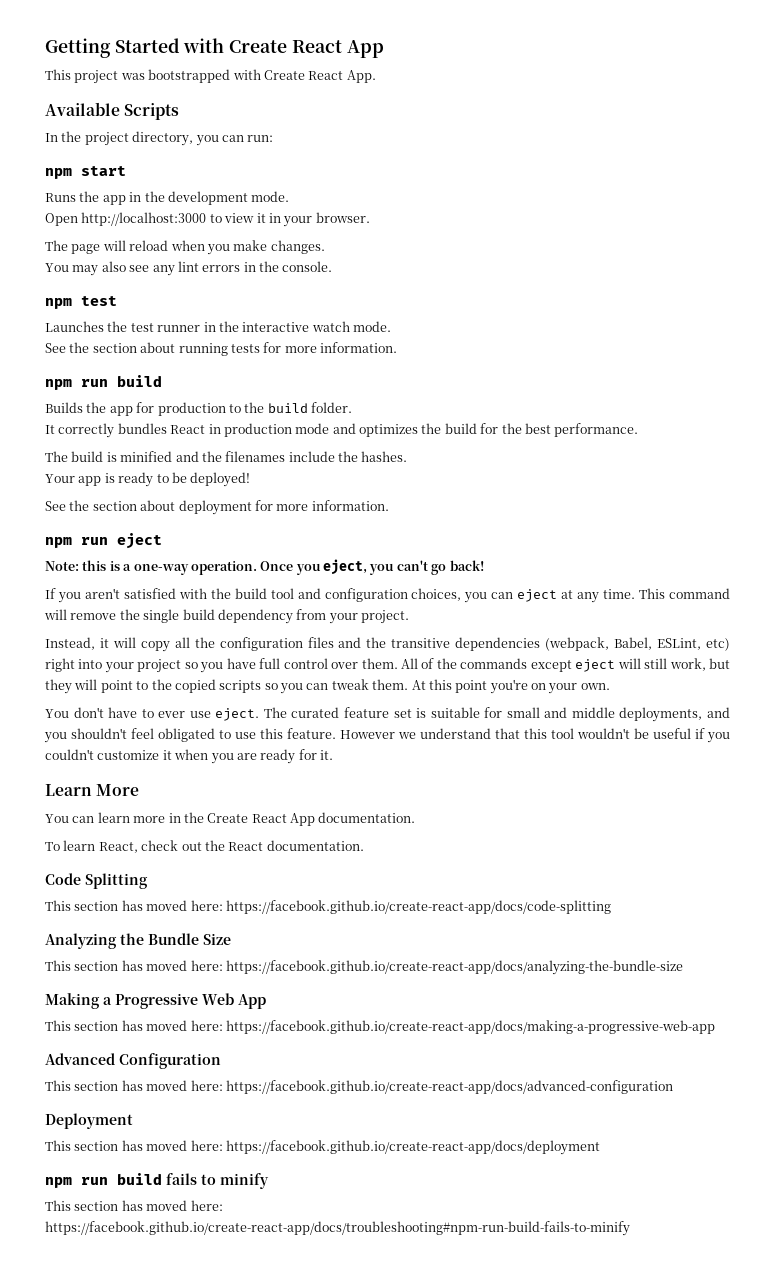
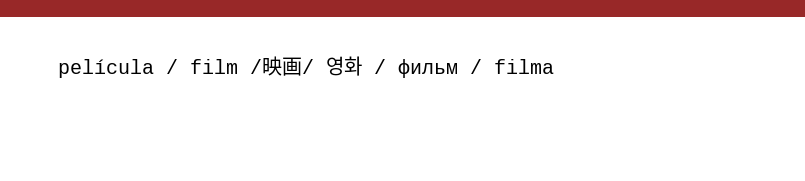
[45,38,384,58] [45,69,376,84] [45,102,180,120] [45,131,274,146] [45,166,126,179] [45,191,290,205] [45,212,370,227] [45,240,325,255] [45,261,333,276] [45,296,117,309] [45,321,391,332] [45,342,397,356] [45,375,162,390] [45,402,352,416] [45,423,639,438] [45,451,408,462] [45,472,251,487] [45,500,389,515] [45,533,162,549] [45,559,484,575] [45,588,731,603] [44,609,409,624] [45,637,730,652] [45,658,731,673] [45,679,610,694] [45,707,730,722] [44,728,730,743] [45,749,333,764] [45,784,140,796] [45,812,416,826] [45,840,364,853] [45,873,148,889] [45,900,611,914] [45,933,231,949] [45,960,683,975] [45,993,266,1009] [45,1020,715,1034] [45,1053,221,1069] [45,1080,673,1094] [45,1113,133,1129] [45,1140,600,1155] [45,1173,269,1189] [45,1200,223,1211] [45,1221,630,1236] Getting Started with Create React App // This project was bootstrapped with Create React App. // Available Scripts // In the project directory, you can run: // npm start // Runs the app in the development mode. // Open http://localhost:3000 to view it in your browser. // The page will reload when you make changes. // You may also see any lint errors in the console. // npm test // Launches the test runner in the interactive watch mode. // See the section about running tests for more information. // npm run build // Builds the app for production to the build folder. // It correctly bundles React in production mode and optimizes the build for the best performance. // The build is minified and the filenames include the hashes. // Your app is ready to be deployed! // See the section about deployment for more information. // npm run eject // Note: this is a one-way operation. Once you eject, you can't go back! // If you aren't satisfied with the build tool and configuration choices, you can eject at any time. This command will remove the single build dependency from your project. // Instead, it will copy all the configuration files and the transitive dependencies (webpack, Babel, ESLint, etc) right into your project so you have full control over them. All of the commands except eject will still work, but they will point to the copied scripts so you can tweak them. At this point you're on your own. // You don't have to ever use eject. The curated feature set is suitable for small and middle deployments, and you shouldn't feel obligated to use this feature. However we understand that this tool wouldn't be useful if you couldn't customize it when you are ready for it. // Learn More // You can learn more in the Create React App documentation. // To learn React, check out the React documentation. // Code Splitting // This section has moved here: https://facebook.github.io/create-react-app/docs/code-splitting // Analyzing the Bundle Size // This section has moved here: https://facebook.github.io/create-react-app/docs/analyzing-the-bundle-size // Making a Progressive Web App // This section has moved here: https://facebook.github.io/create-react-app/docs/making-a-progressive-web-app // Advanced Configuration // This section has moved here: https://facebook.github.io/create-react-app/docs/advanced-configuration // Deployment // This section has moved here: https://facebook.github.io/create-react-app/docs/deployment // npm run build fails to minify // This section has moved here: https://facebook.github.io/create-react-app/docs/troubleshooting#npm-run-build-fails-to-minify -> [58,56,554,78] película / film /映画/ 영화 / фильм / filma

